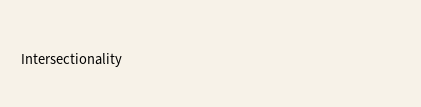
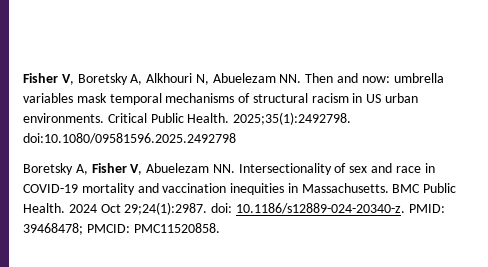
[21,53,122,67] Intersectionality -> [23,73,444,85] [23,93,419,105] [23,112,352,125] [23,133,236,144] [23,163,435,175] [23,183,457,195] [23,202,445,215] [23,223,220,235] Fisher V, Boretsky A, Alkhouri N, Abuelezam NN. Then and now: umbrella variables mask temporal mechanisms of structural racism in US urban environments. Critical Public Health. 2025;35(1):2492798. doi:10.1080/09581596.2025.2492798 // Boretsky A, Fisher V, Abuelezam NN. Intersectionality of sex and race in COVID-19 mortality and vaccination inequities in Massachusetts. BMC Public Health. 2024 Oct 29;24(1):2987. doi: 10.1186/s12889-024-20340-z. PMID: 39468478; PMCID: PMC11520858.

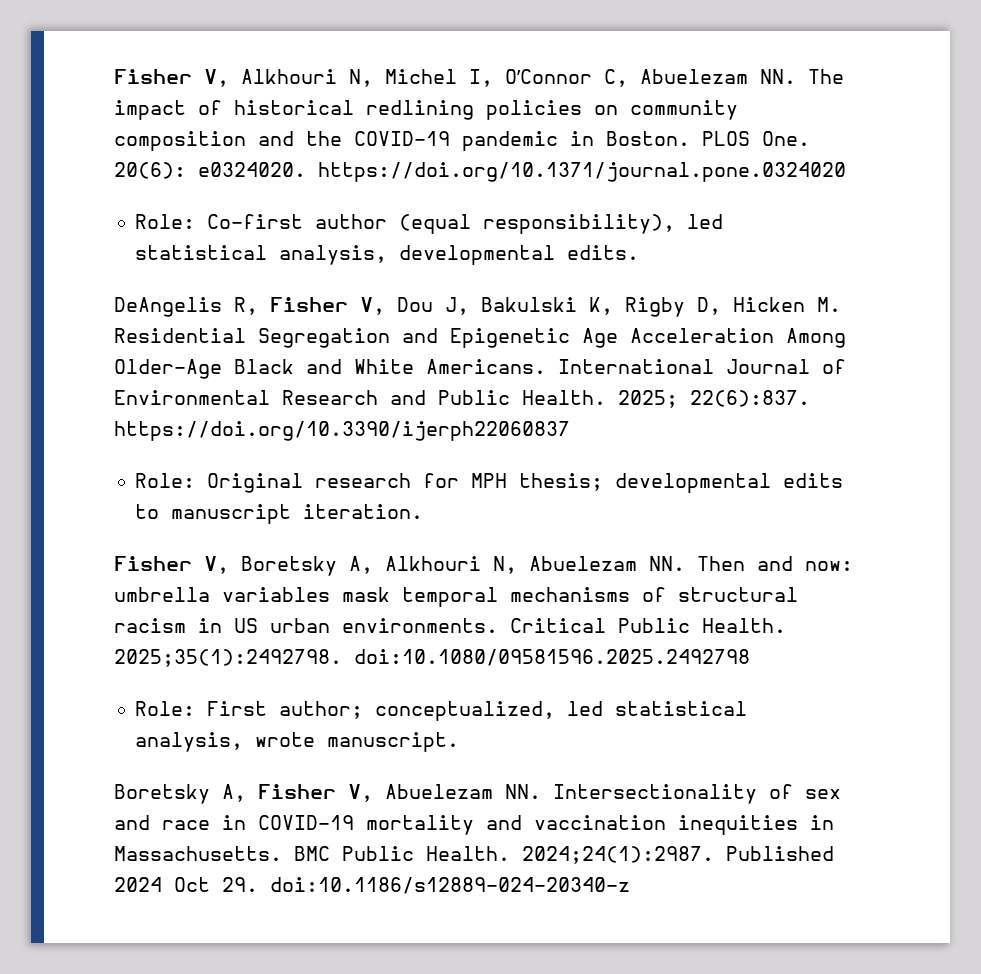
[23,73,74,85] Fisher V, -> [114,69,844,87] [114,100,738,120] [114,131,810,151] [114,162,846,182] [135,214,724,234] [135,245,640,265] [114,297,841,317] [114,328,846,348] [114,359,846,379] [114,390,810,408] [114,421,570,441] [135,473,844,493] [135,504,424,524] [114,556,229,574] Fisher V, Alkhouri N, Michel I, O’Connor C, Abuelezam NN. The impact of historical redlining policies on community composition and the COVID-19 pandemic in Boston. PLOS One. 20(6): e0324020. https://doi.org/10.1371/journal.pone.0324020 // Role: Co-first author (equal responsibility), led statistical analysis, developmental edits. // DeAngelis R, Fisher V, Dou J, Bakulski K, Rigby D, Hicken M. Residential Segregation and Epigenetic Age Acceleration Among Older-Age Black and White Americans. International Journal of Environmental Research and Public Health. 2025; 22(6):837. https://doi.org/10.3390/ijerph22060837 // Role: Original research for MPH thesis; developmental edits to manuscript iteration. // Fisher V,
(236, 138) none -> [135,701,748,721] [135,732,460,752] // Role: First author; conceptualized, led statistical analysis, wrote manuscript.
[68,202,445,215] [23,223,220,235] 2024 Oct 29;24(1):2987. doi: 10.1186/s12889-024-20340-z. PMID: 39468478; PMCID: PMC11520858. -> [522,846,834,864] [114,877,630,894] 2024;24(1):2987. Published 2024 Oct 29. doi:10.1186/s12889-024-20340-z

